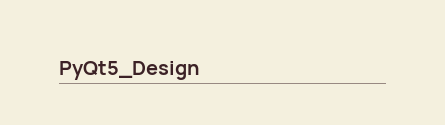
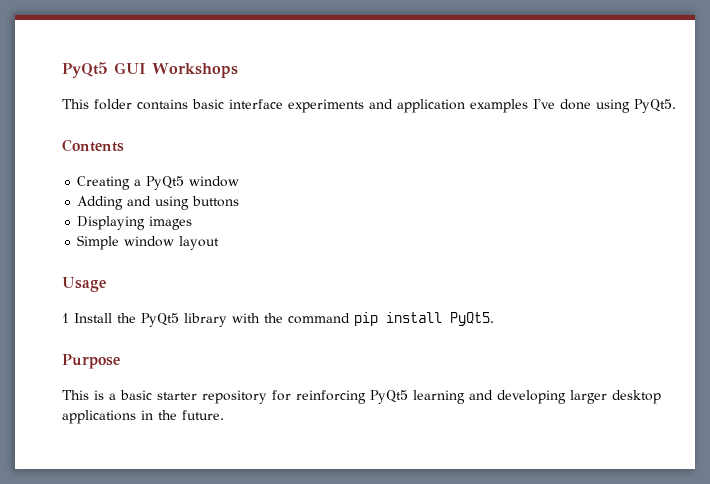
[59,61,200,80] PyQt5_Design -> [62,62,238,78] [62,98,676,113] [62,139,124,152] [77,176,240,190] [77,196,240,210] [77,216,193,230] [77,235,220,250] [62,277,106,292] [62,312,494,327] [62,354,120,369] [62,390,661,404] [62,410,224,424] PyQt5 GUI Workshops // This folder contains basic interface experiments and application examples I've done using PyQt5. // Contents // Creating a PyQt5 window // Adding and using buttons // Displaying images // Simple window layout // Usage // 1 Install the PyQt5 library with the command pip install PyQt5. // Purpose // This is a basic starter repository for reinforcing PyQt5 learning and developing larger desktop applications in the future.

